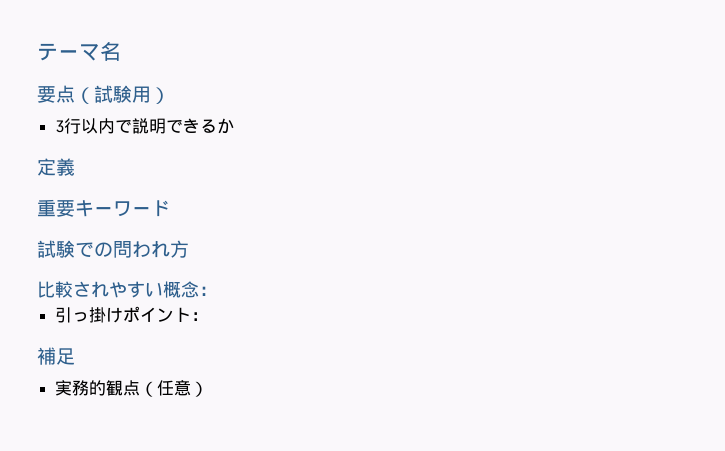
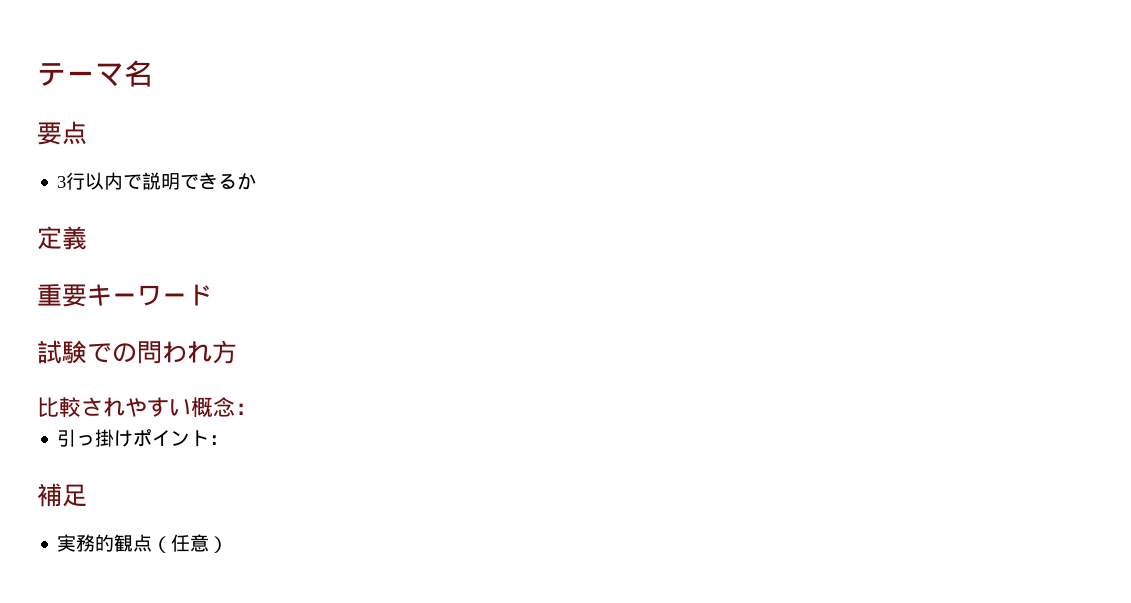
[75,85,170,104] （試験用） -> (87, 133) none

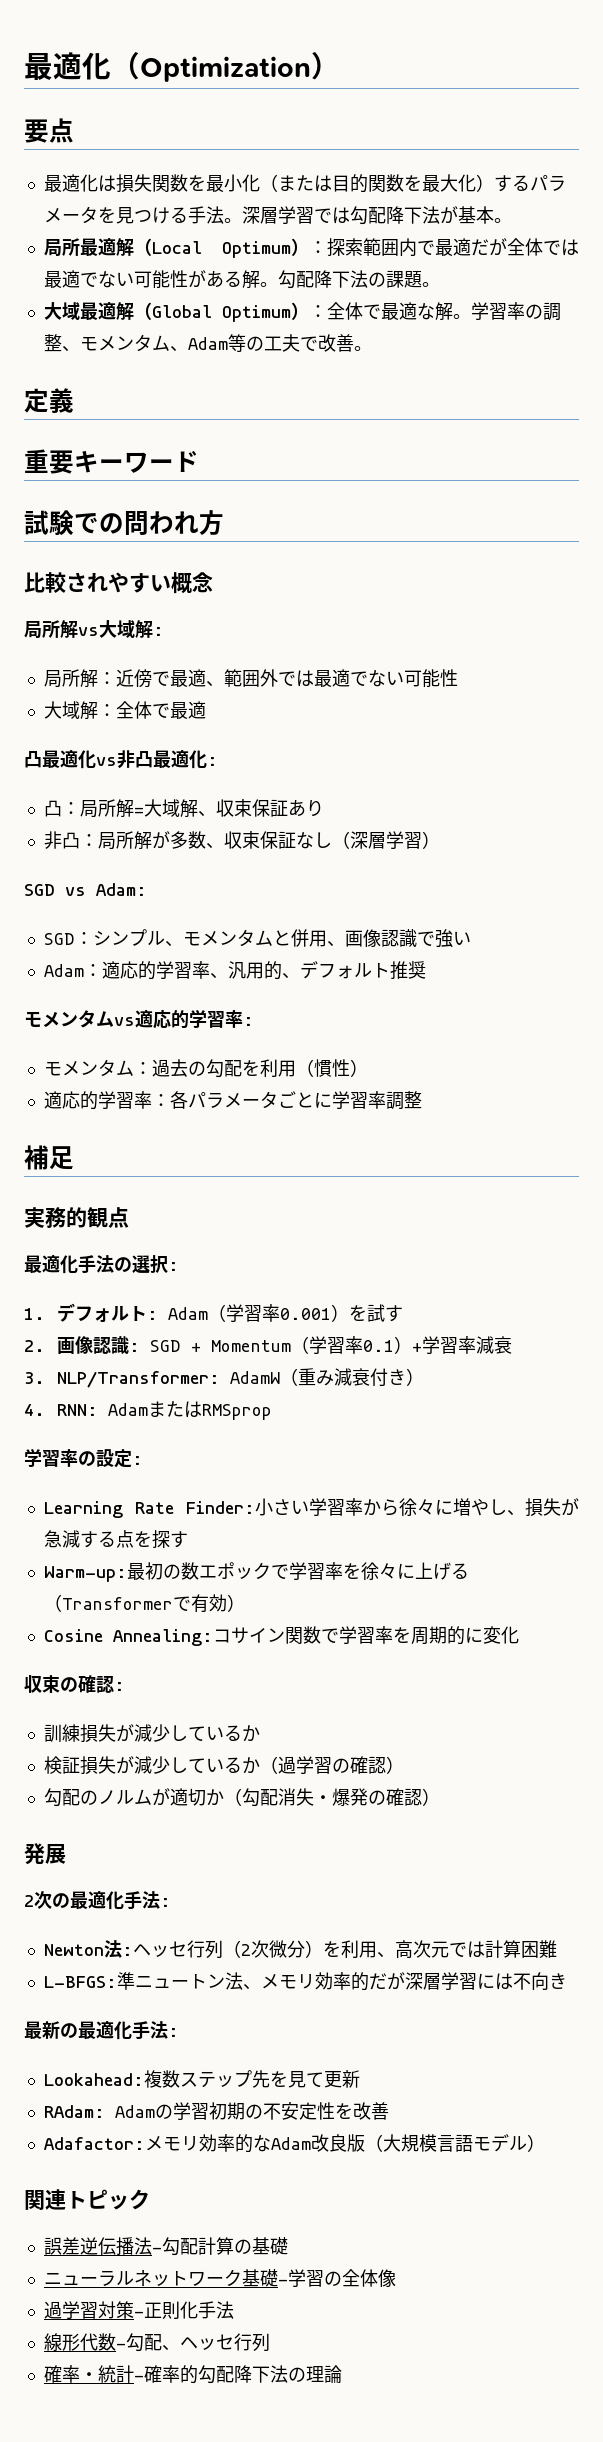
[37,60,153,87] [37,121,87,145] [57,172,257,190] テーマ名 // 要点 // 3行以内で説明できるか -> [24,52,340,82] [24,118,74,143] [43,174,566,193] [43,206,512,225] [43,238,579,258] [43,270,440,289] [43,302,561,322] [43,334,372,352] 最適化（Optimization） // 要点 // 最適化は損失関数を最小化（または目的関数を最大化）するパラメータを見つける手法。深層学習では勾配降下法が基本。 // 局所最適解（Local Optimum）：探索範囲内で最適だが全体では最適でない可能性がある解。勾配降下法の課題。 // 大域最適解（Global Optimum）：全体で最適な解。学習率の調整、モメンタム、Adam等の工夫で改善。
[235,403,257,415] [57,429,229,447] [37,483,87,507] [57,534,229,553] ： // 引っ掛けポイント： // 補足 // 実務的観点（任意） -> [24,620,164,638] [43,669,458,688] [43,701,206,720] [24,750,218,769] [43,799,324,818] [43,831,440,850] [24,883,147,896] [43,929,471,948] [43,961,426,980] [24,1009,254,1029] [43,1059,368,1078] [43,1091,422,1110] [24,1145,74,1170] [24,1207,129,1228] [24,1255,179,1274] [24,1303,403,1322] [24,1336,512,1355] [24,1368,424,1388] [24,1401,272,1420] [24,1448,143,1468] [43,1498,579,1518] [43,1530,188,1549] [43,1562,469,1582] [43,1594,245,1613] [43,1626,519,1646] [24,1675,125,1693] [43,1724,260,1743] [43,1756,404,1775] [43,1788,440,1807] [24,1843,66,1865] [24,1891,171,1910] [43,1940,557,1959] [43,1972,567,1991] [24,2021,179,2040] [43,2070,360,2088] [43,2102,389,2120] [43,2134,545,2153] [24,2189,150,2210] [43,2237,288,2256] [43,2269,396,2287] [43,2301,234,2320] [43,2333,270,2352] [43,2365,342,2384] // 局所解vs大域解: // 局所解：近傍で最適、範囲外では最適でない可能性 // 大域解：全体で最適 // 凸最適化vs非凸最適化: // 凸：局所解=大域解、収束保証あり // 非凸：局所解が多数、収束保証なし（深層学習） // SGD vs Adam: // SGD：シンプル、モメンタムと併用、画像認識で強い // Adam：適応的学習率、汎用的、デフォルト推奨 // モメンタムvs適応的学習率: // モメンタム：過去の勾配を利用（慣性） // 適応的学習率：各パラメータごとに学習率調整 // 補足 // 実務的観点 // 最適化手法の選択: // 1.デフォルト: Adam（学習率0.001）を試す // 2.画像認識: SGD + Momentum（学習率0.1）+学習率減衰 // 3. NLP/Transformer: AdamW（重み減衰付き） // 4. RNN: AdamまたはRMSprop // 学習率の設定: // Learning Rate Finder:小さい学習率から徐々に増やし、損失が急減する点を探す // Warm-up:最初の数エポックで学習率を徐々に上げる（Transformerで有効） // Cosine Annealing:コサイン関数で学習率を周期的に変化 // 収束の確認: // 訓練損失が減少しているか // 検証損失が減少しているか（過学習の確認） // 勾配のノルムが適切か（勾配消失・爆発の確認） // 発展 // 2次の最適化手法: // Newton法:ヘッセ行列（2次微分）を利用、高次元では計算困難 // L-BFGS:準ニュートン法、メモリ効率的だが深層学習には不向き // 最新の最適化手法: // Lookahead:複数ステップ先を見て更新 // RAdam: Adamの学習初期の不安定性を改善 // Adafactor:メモリ効率的なAdam改良版（大規模言語モデル） // 関連トピック // 誤差逆伝播法-勾配計算の基礎 // ニューラルネットワーク基礎-学習の全体像 // 過学習対策-正則化手法 // 線形代数-勾配、ヘッセ行列 // 確率・統計-確率的勾配降下法の理論

